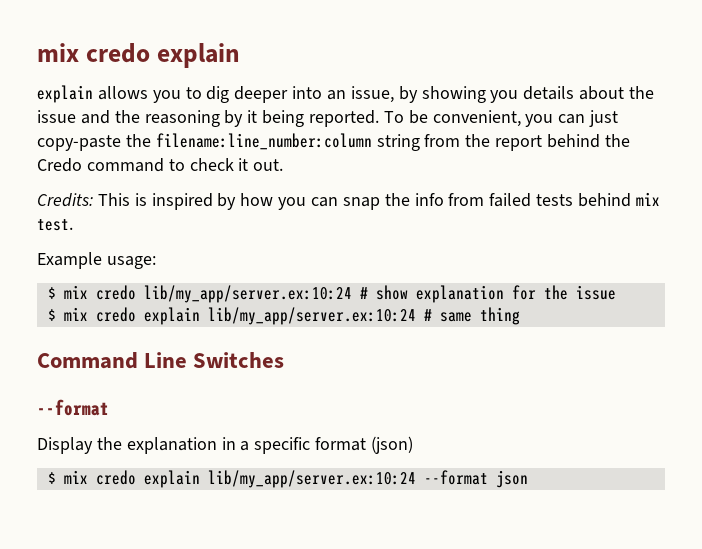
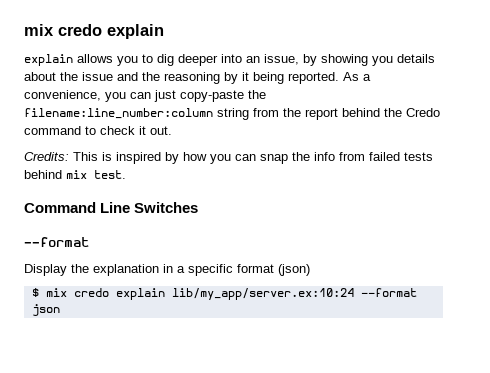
[383,110,521,127] To be convenient, -> [343,72,371,81] [24,90,101,101] As a convenience,
[37,252,156,269] [47,285,616,303] [47,307,520,325] // Example usage: // $ mix credo lib/my_app/server.ex:10:24 # show explanation for the issue // $ mix credo explain lib/my_app/server.ex:10:24 # same thing -> (126, 174) none

